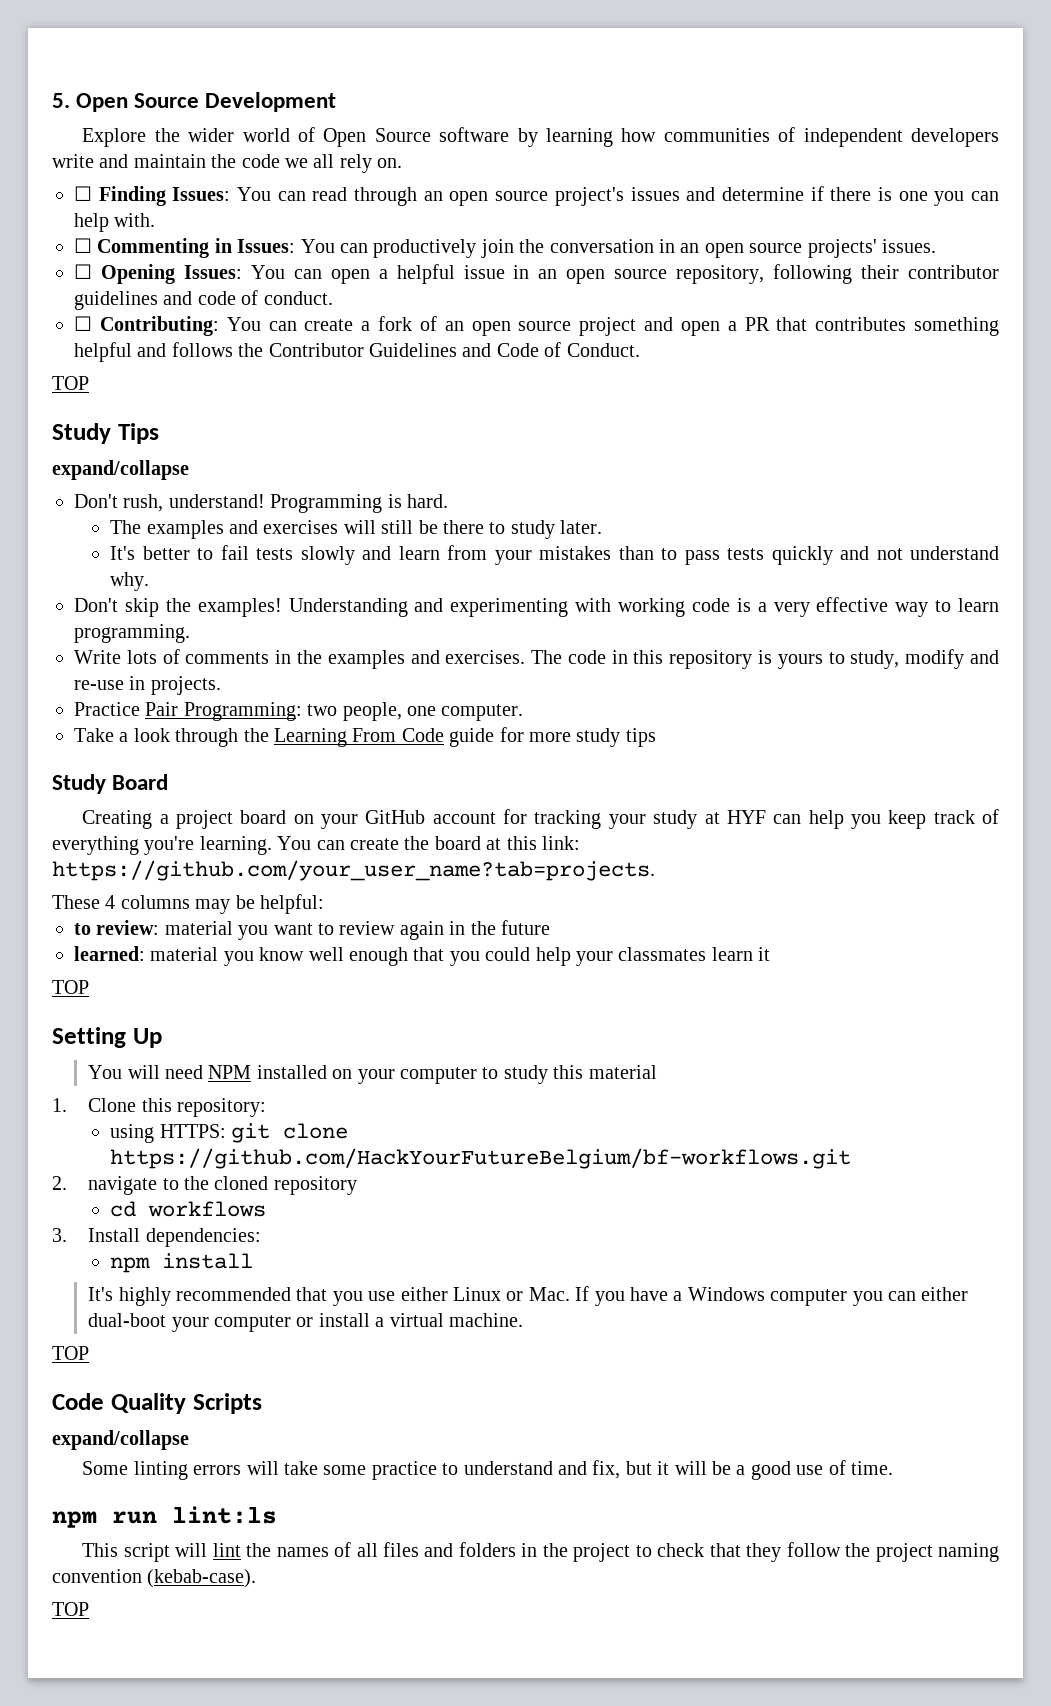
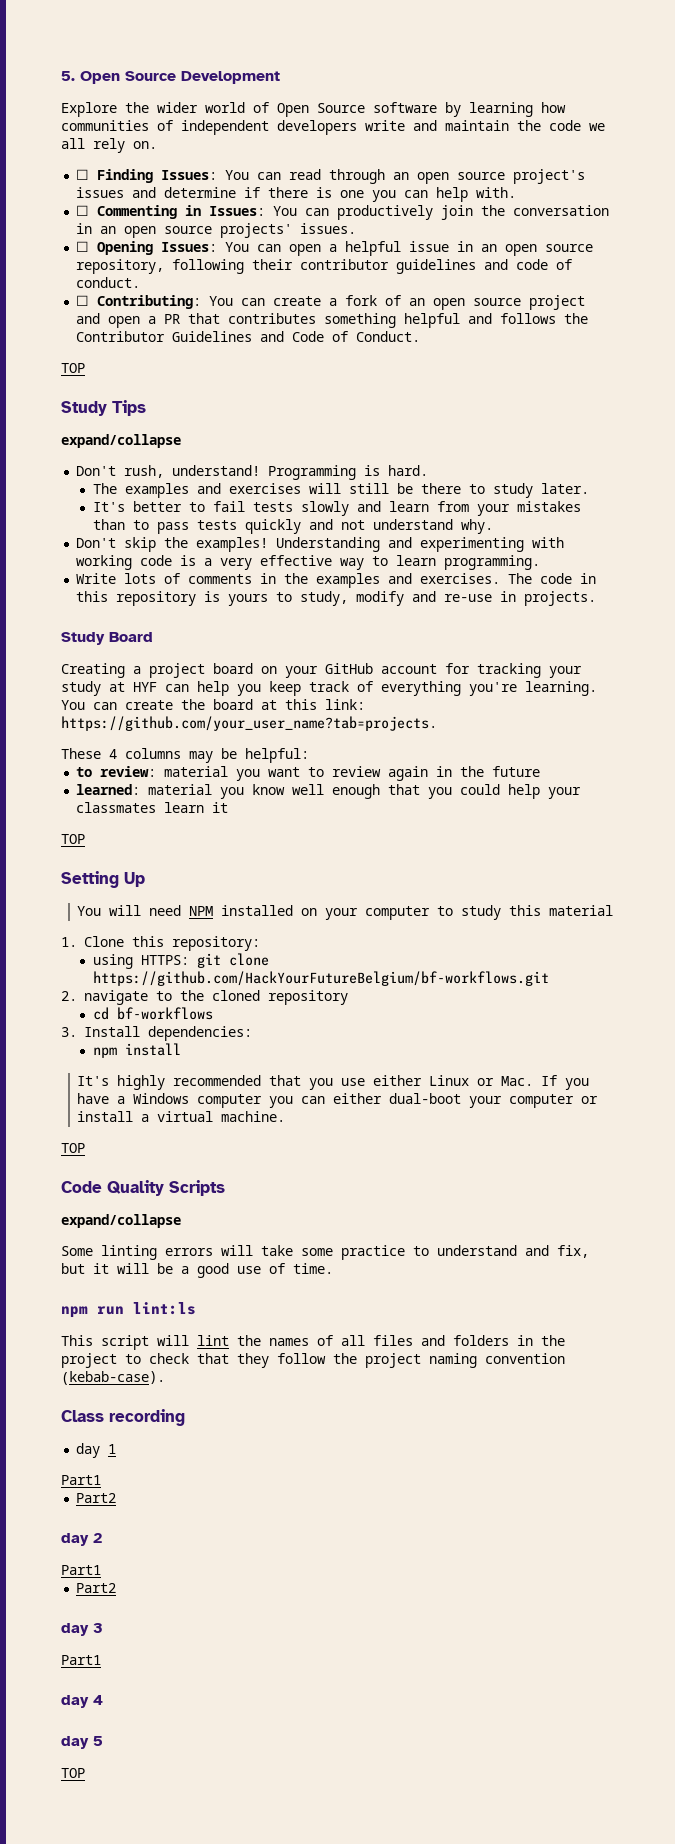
[74,702,524,721] [74,727,656,747] // Practice Pair Programming: two people, one computer. // Take a look through the Learning From Code guide for more study tips -> (597, 598) none
[148,1201,267,1217] workflows -> [116,1007,213,1020] bf-workflows
(257, 1578) none -> [61,1409,185,1426] [76,1443,117,1458] [61,1475,101,1485] [76,1493,117,1503] [61,1533,102,1546] [61,1565,101,1575] [76,1583,117,1593] [61,1623,103,1636] [61,1655,101,1665] [61,1695,103,1708] [61,1736,103,1749] // Class recording // day 1 // Part1 // Part2 // day 2 // Part1 // Part2 // day 3 // Part1 // day 4 // day 5

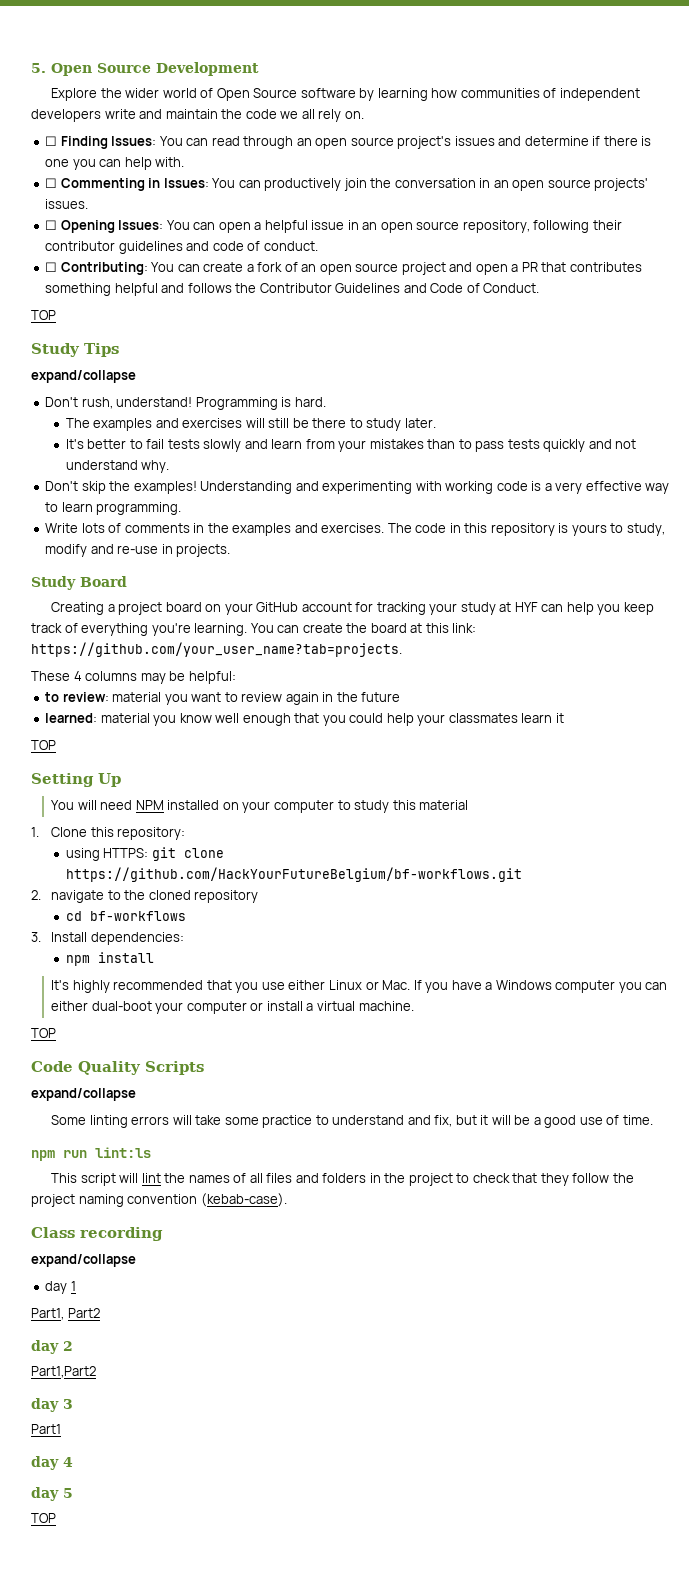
(185, 1417) none -> [31,1254,136,1267] // expand/collapse
[61,1475,101,1485] Part1 // -> [31,1308,64,1320] Part1,
[61,1565,101,1575] [76,1583,117,1593] Part1 // Part2 -> [31,1366,96,1378] Part1,Part2

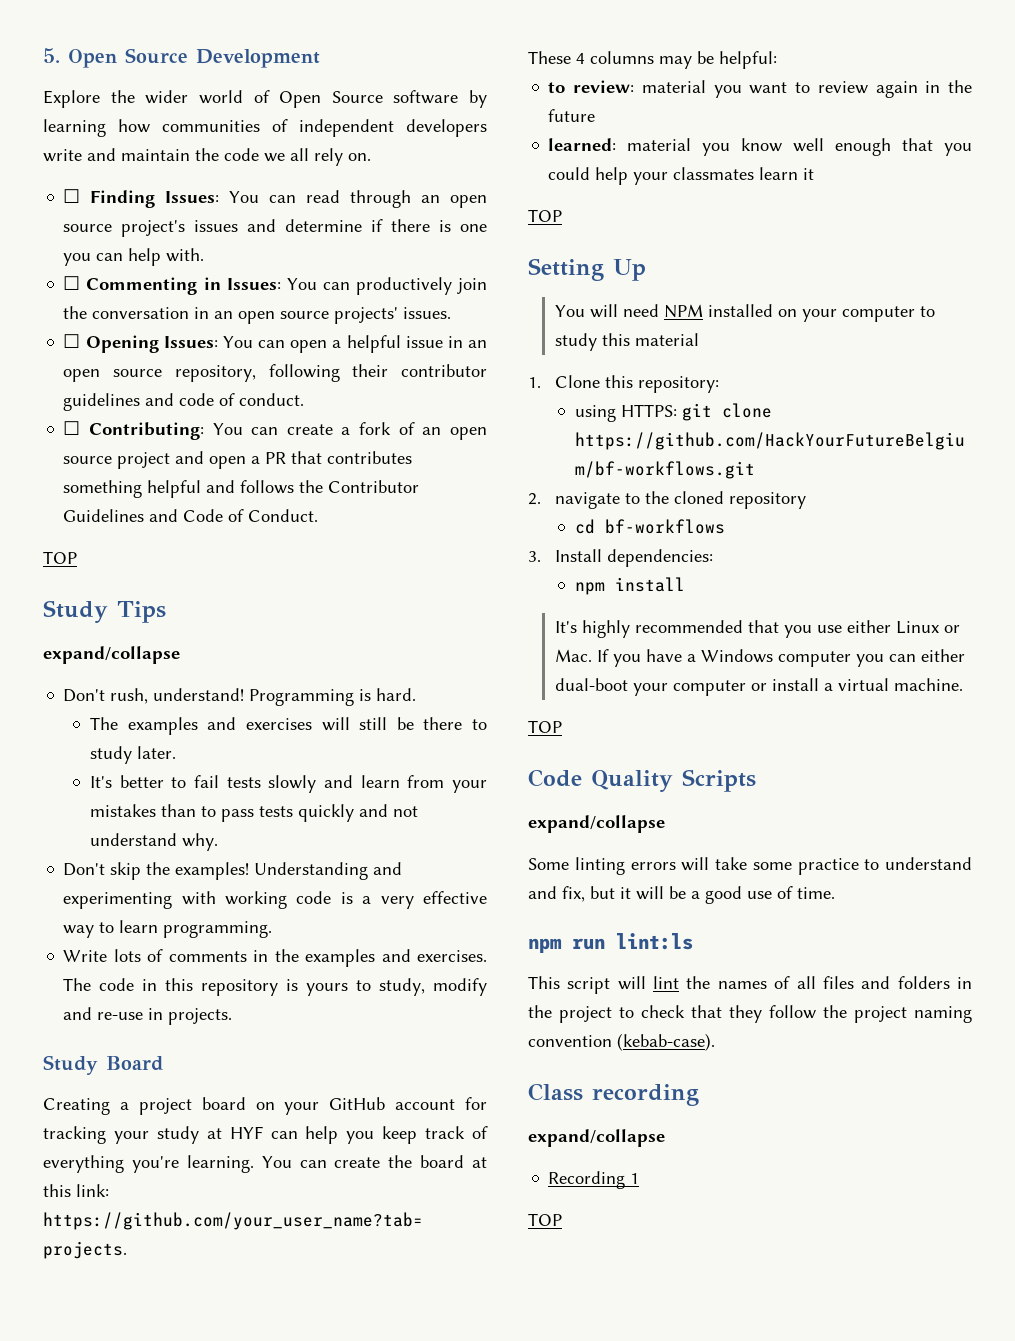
[45,1281,68,1294] day -> [548,1171,626,1189] Recording
[31,1308,100,1320] [31,1340,73,1354] [31,1366,96,1378] [31,1398,73,1412] [31,1424,61,1434] [31,1456,73,1470] [31,1487,73,1501] // Part1, Part2 // day 2 // Part1,Part2 // day 3 // Part1 // day 4 // day 5 -> (640, 1178) none

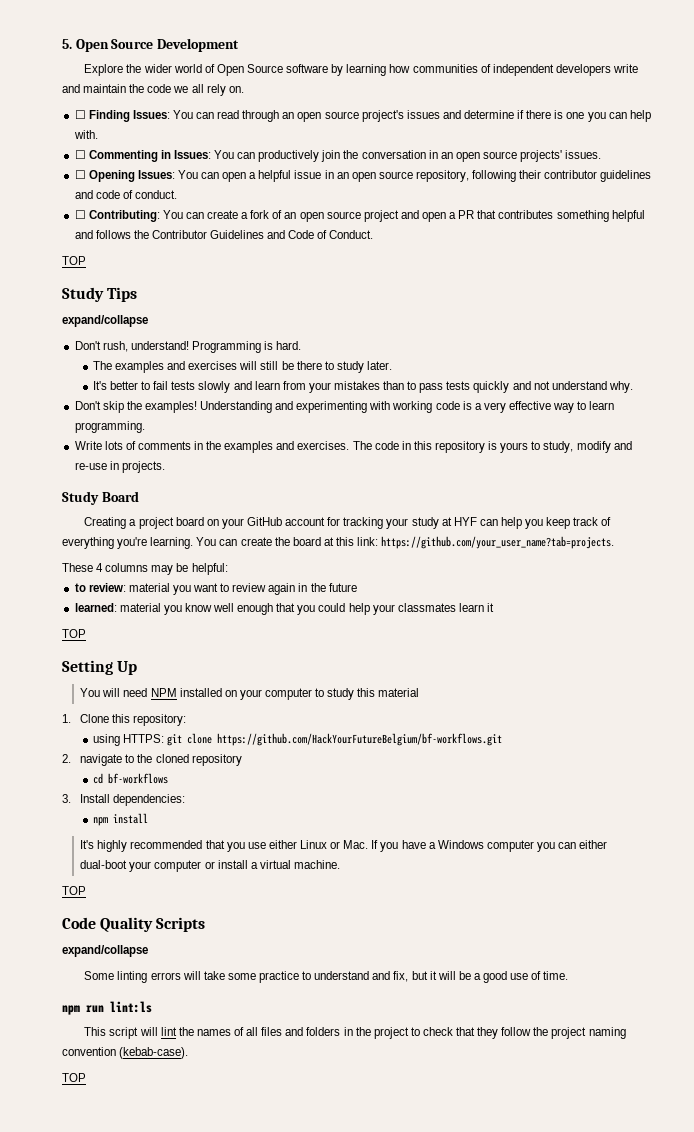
[528,1083,699,1106] [528,1129,665,1147] [548,1171,640,1189] // Class recording // expand/collapse // Recording 1 -> (189, 1053) none

